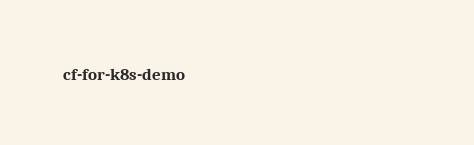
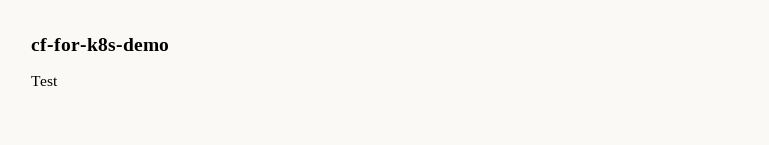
(185, 74) none -> [31,76,58,86] // Test

